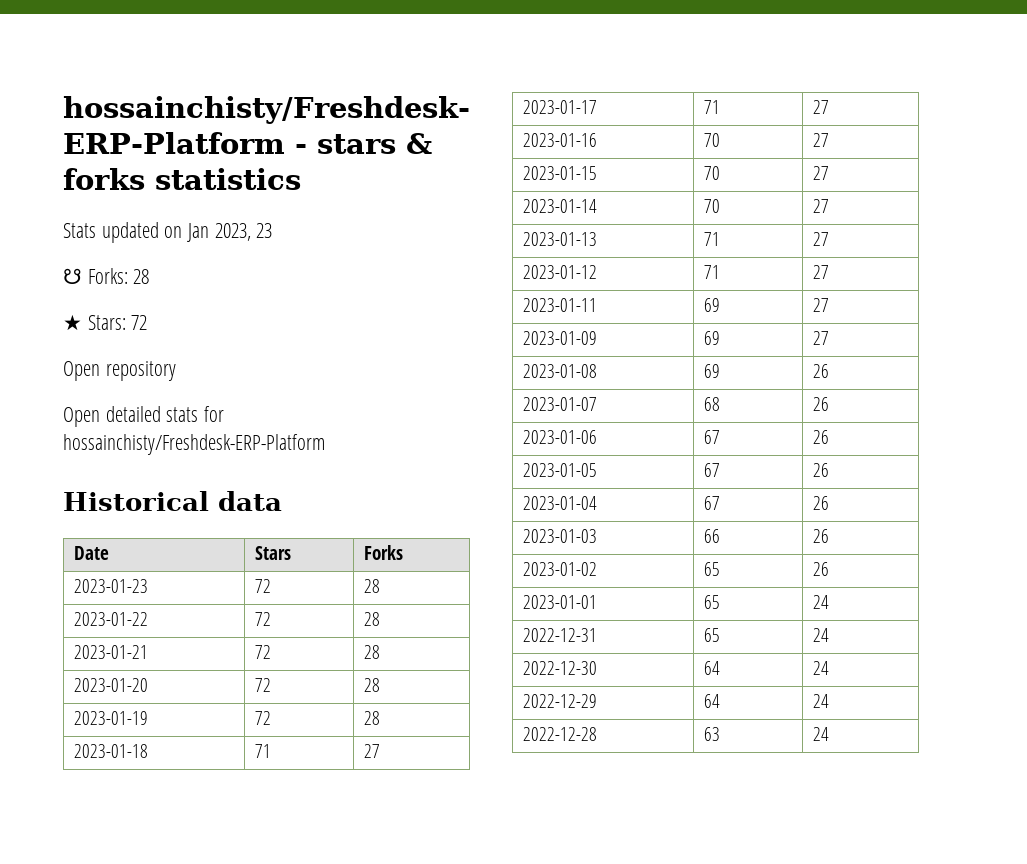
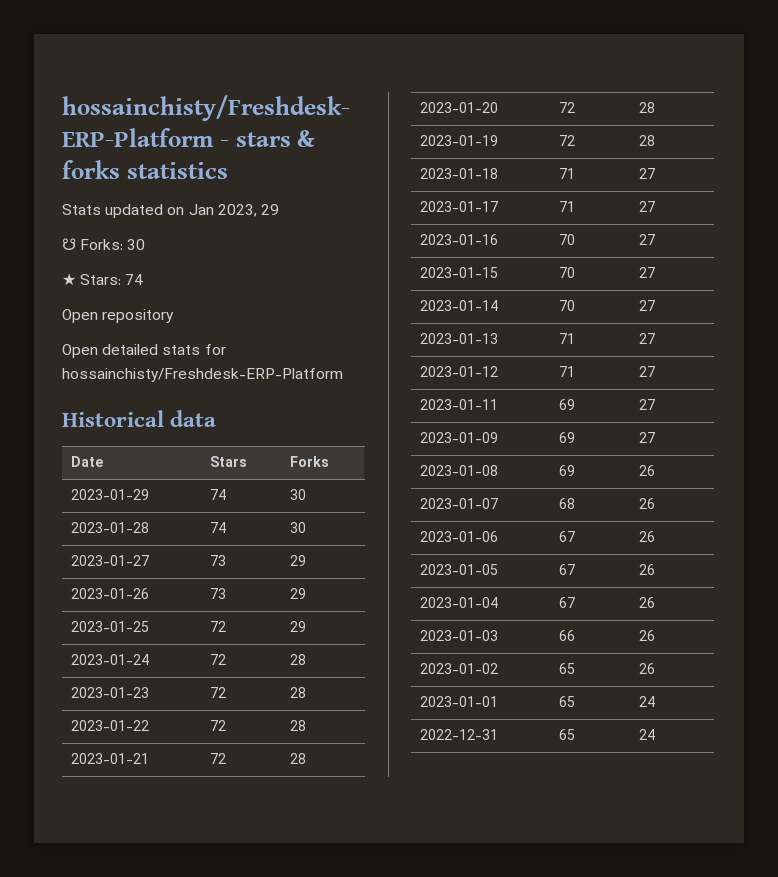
[256,223,273,238] 23 -> [260,204,279,215] 29
[133,269,150,284] 28 -> [127,239,146,250] 30
[131,315,148,330] 72 -> [125,274,144,285] 74
(403, 552) none -> [70,489,149,500] [209,489,226,500] [289,489,306,500] [70,522,149,533] [209,522,226,533] [289,522,306,533] [70,555,149,566] [209,555,226,566] [289,555,306,566] [70,588,149,599] [209,588,226,599] [289,588,306,599] [70,621,149,632] [209,621,226,632] [289,621,306,632] [70,654,149,665] [209,654,226,665] [289,654,306,665] // 2023-01-29 | 74 | 30 // 2023-01-28 | 74 | 30 // 2023-01-27 | 73 | 29 // 2023-01-26 | 73 | 29 // 2023-01-25 | 72 | 29 // 2023-01-24 | 72 | 28
[522,661,597,675] [703,661,720,675] [812,661,829,675] [522,694,597,708] [703,694,720,708] [812,694,829,708] [522,727,597,741] [703,727,720,741] [812,727,829,741] // 2022-12-30 | 64 | 24 // 2022-12-29 | 64 | 24 // 2022-12-28 | 63 | 24 -> (655, 734) none

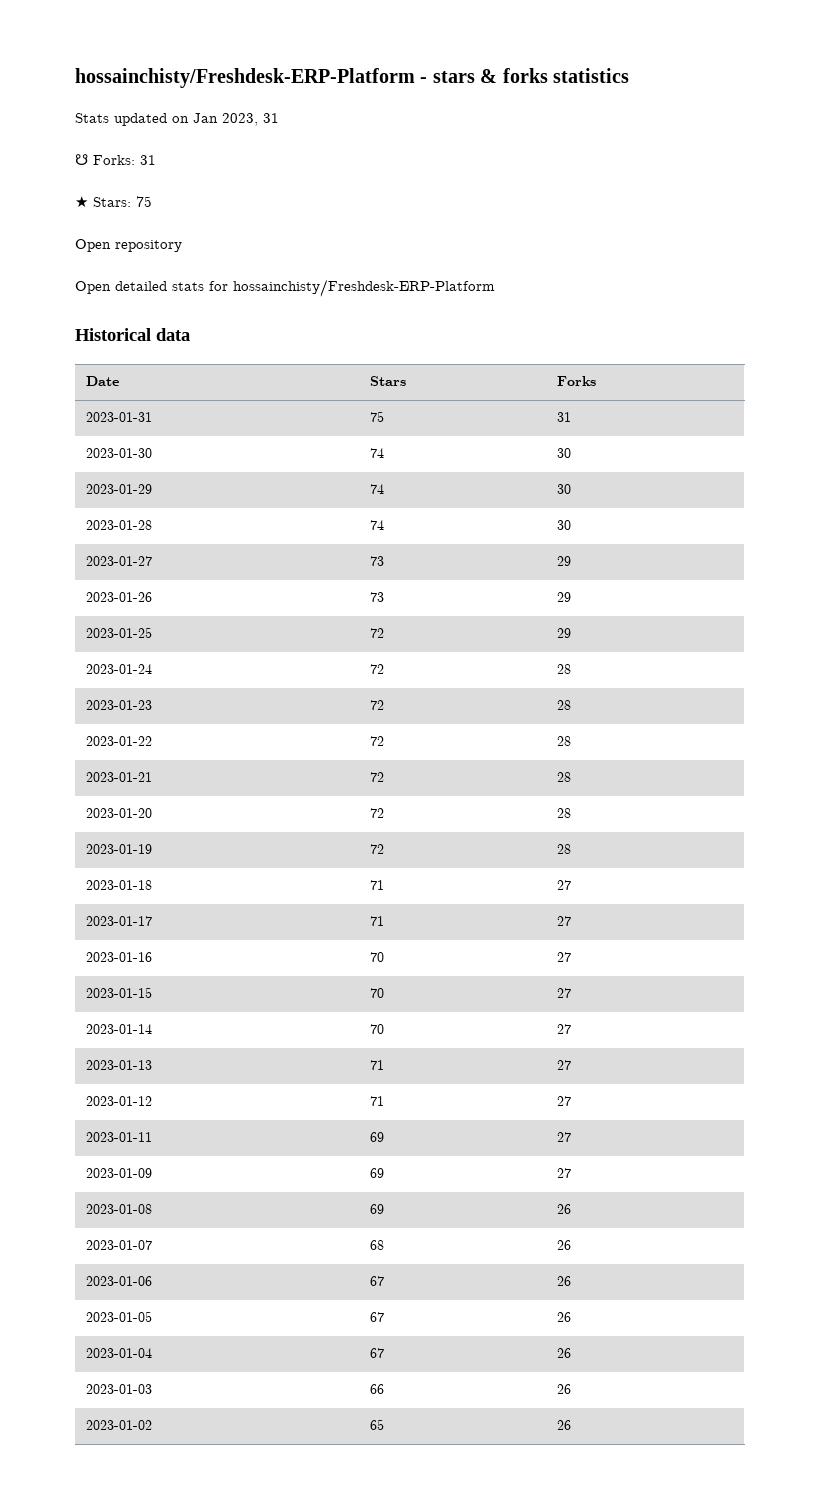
[260,204,279,215] 29 -> [263,113,279,123] 31
[127,239,146,250] 30 -> [140,155,156,165] 31
[125,274,144,285] 74 -> [136,196,152,207] 75
(329, 461) none -> [85,412,152,422] [369,411,384,422] [556,412,571,422] [85,448,152,458] [369,448,384,458] [556,448,571,458] // 2023-01-31 | 75 | 31 // 2023-01-30 | 74 | 30
[419,696,498,707] [558,696,575,707] [638,696,655,707] [419,729,498,740] [558,729,575,740] [638,729,655,740] // 2023-01-01 | 65 | 24 // 2022-12-31 | 65 | 24 -> (571, 1425) none

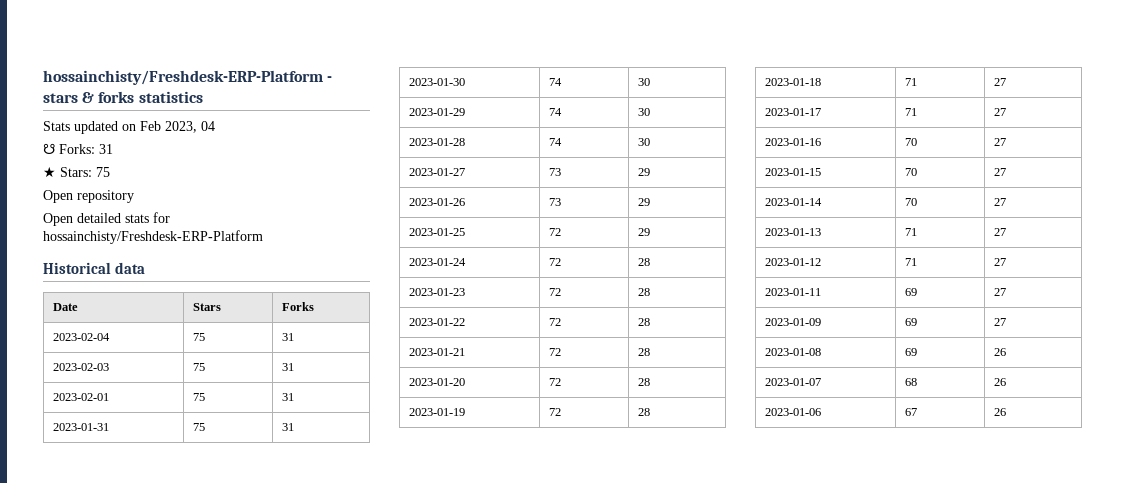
[193,113,279,126] Jan 2023, 31 -> [140,121,215,133] Feb 2023, 04
(596, 381) none -> [52,333,110,341] [192,333,205,341] [281,333,294,341] [52,363,109,371] [192,363,205,371] [281,363,294,371] [52,393,109,401] [192,393,205,401] [281,393,294,401] // 2023-02-04 | 75 | 31 // 2023-02-03 | 75 | 31 // 2023-02-01 | 75 | 31
[85,1311,152,1322] [369,1312,384,1322] [556,1312,571,1322] [85,1348,152,1358] [369,1348,384,1358] [556,1348,571,1358] [85,1384,152,1394] [369,1384,384,1394] [556,1384,571,1394] [85,1420,152,1430] [369,1419,384,1430] [556,1420,571,1430] // 2023-01-05 | 67 | 26 // 2023-01-04 | 67 | 26 // 2023-01-03 | 66 | 26 // 2023-01-02 | 65 | 26 -> (1006, 412) none

